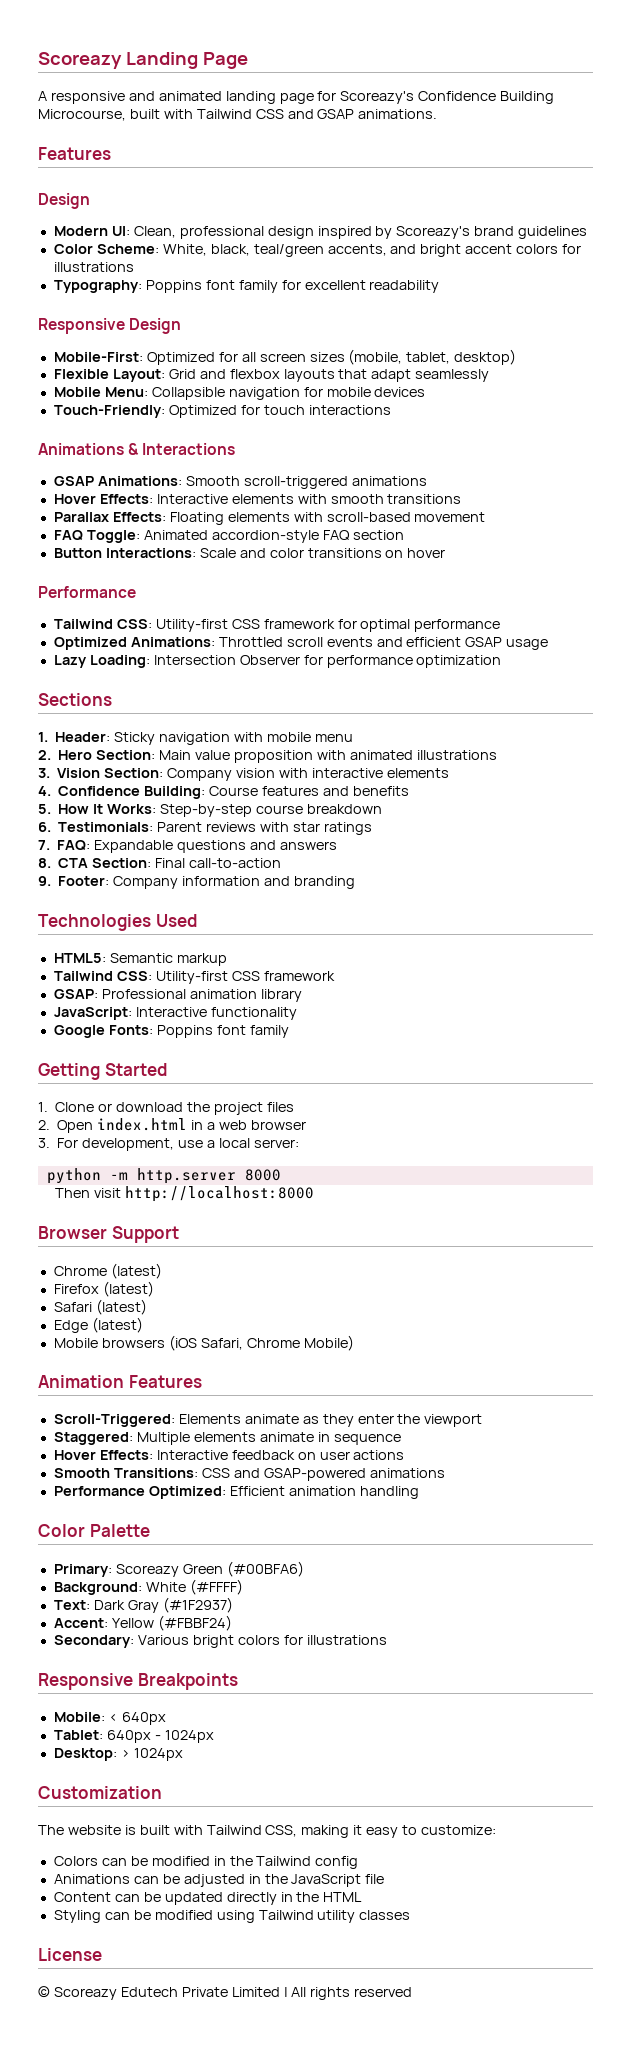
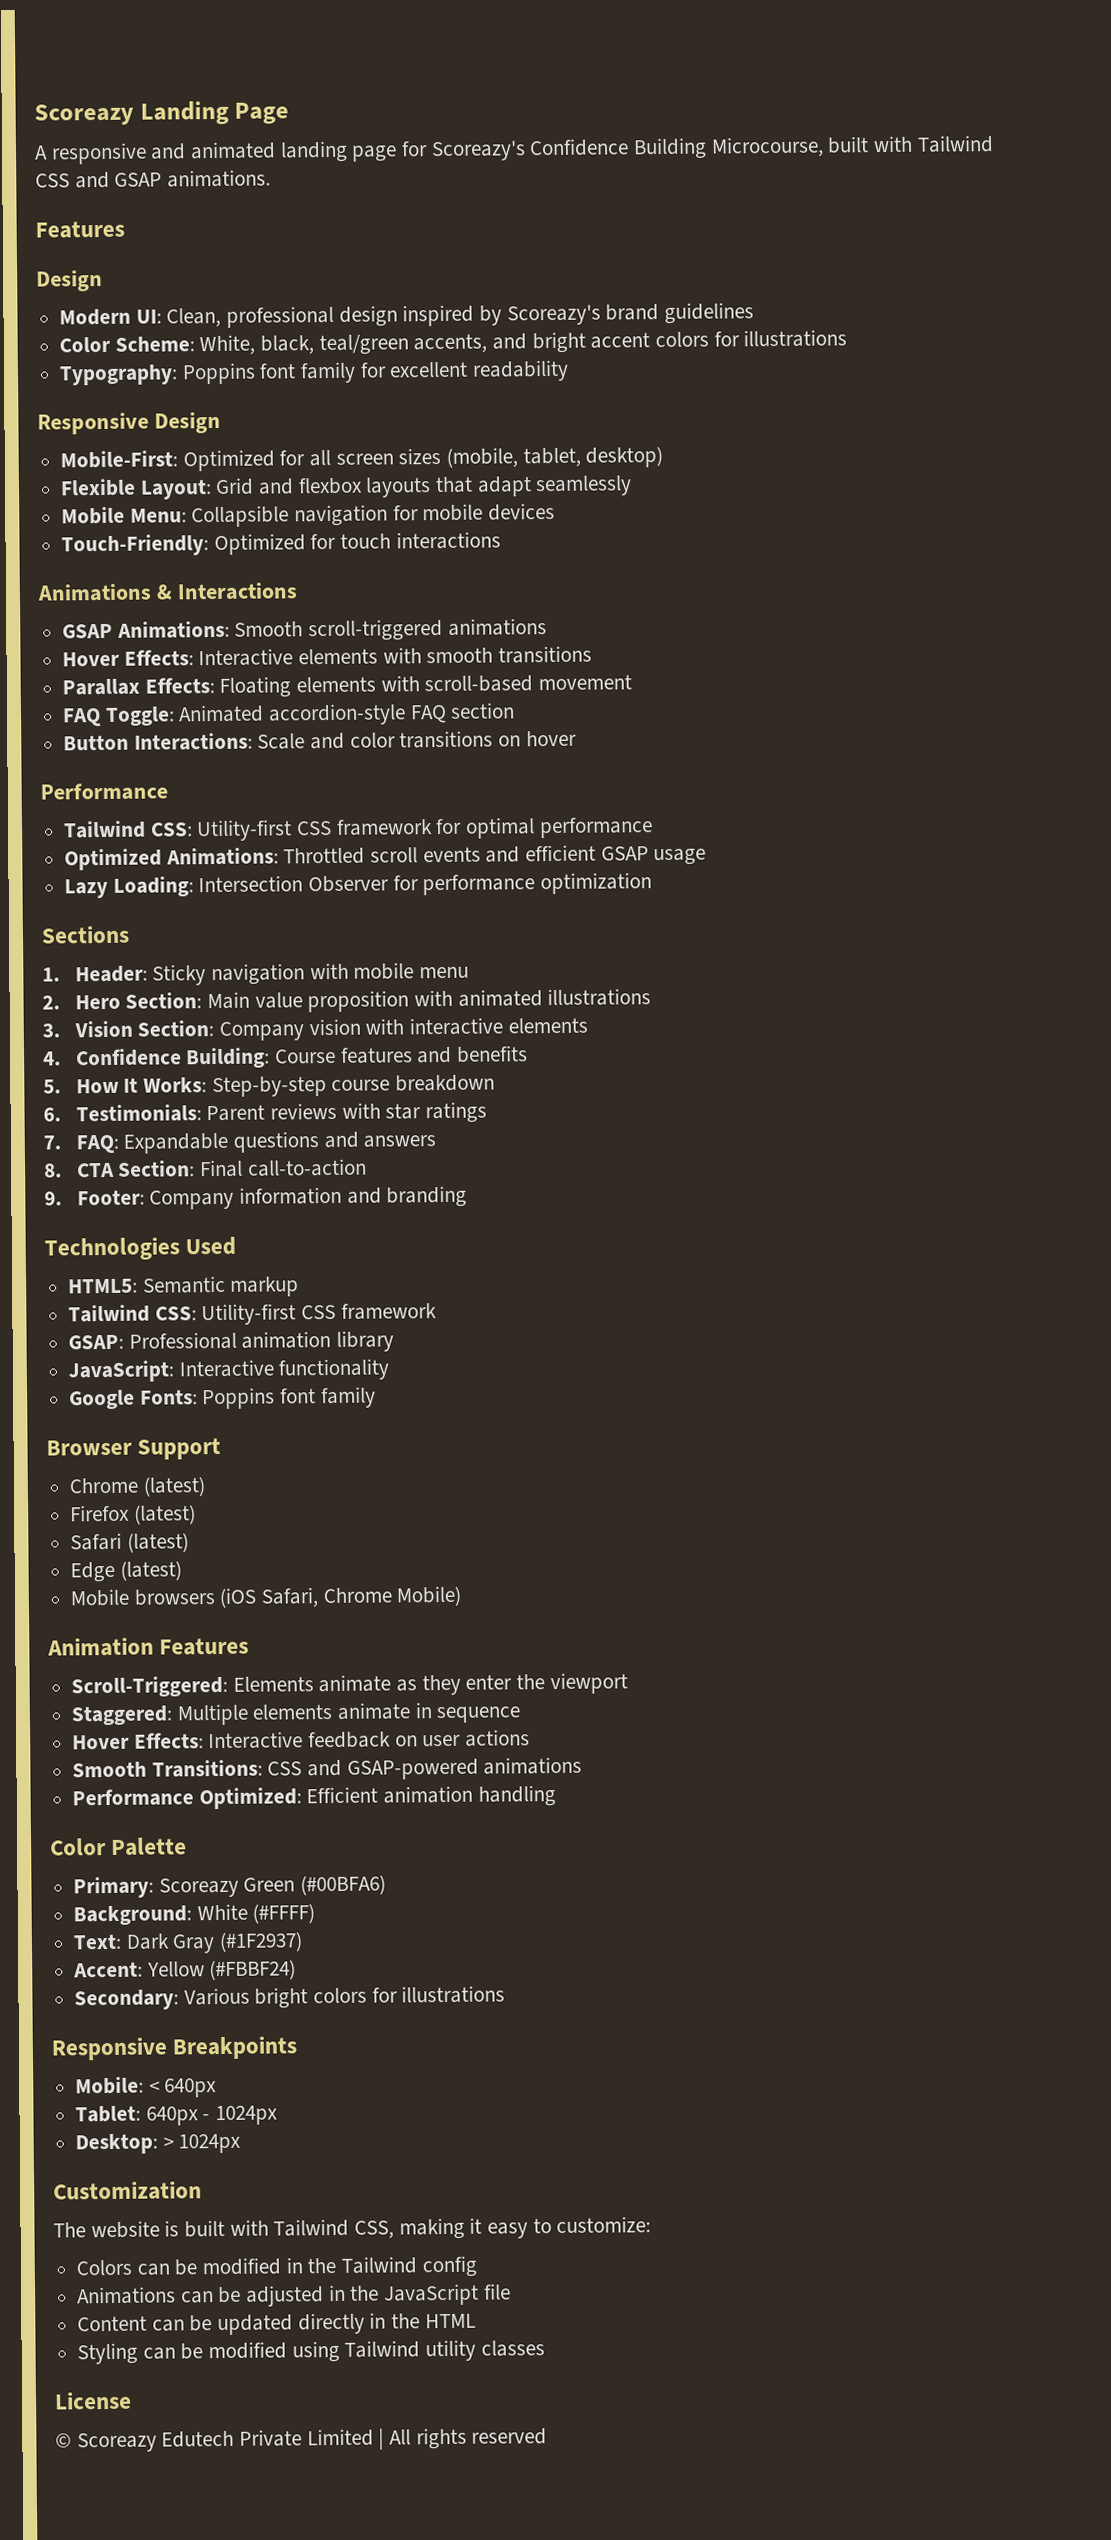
[38,1063,167,1080] [38,1102,294,1115] [38,1118,306,1133] [38,1138,299,1151] [46,1168,281,1184] [55,1186,315,1202] // Getting Started // 1. Clone or download the project files // 2. Open index.html in a web browser // 3. For development, use a local server: // python -m http.server 8000 // Then visit http://localhost:8000 -> (376, 1397) none

